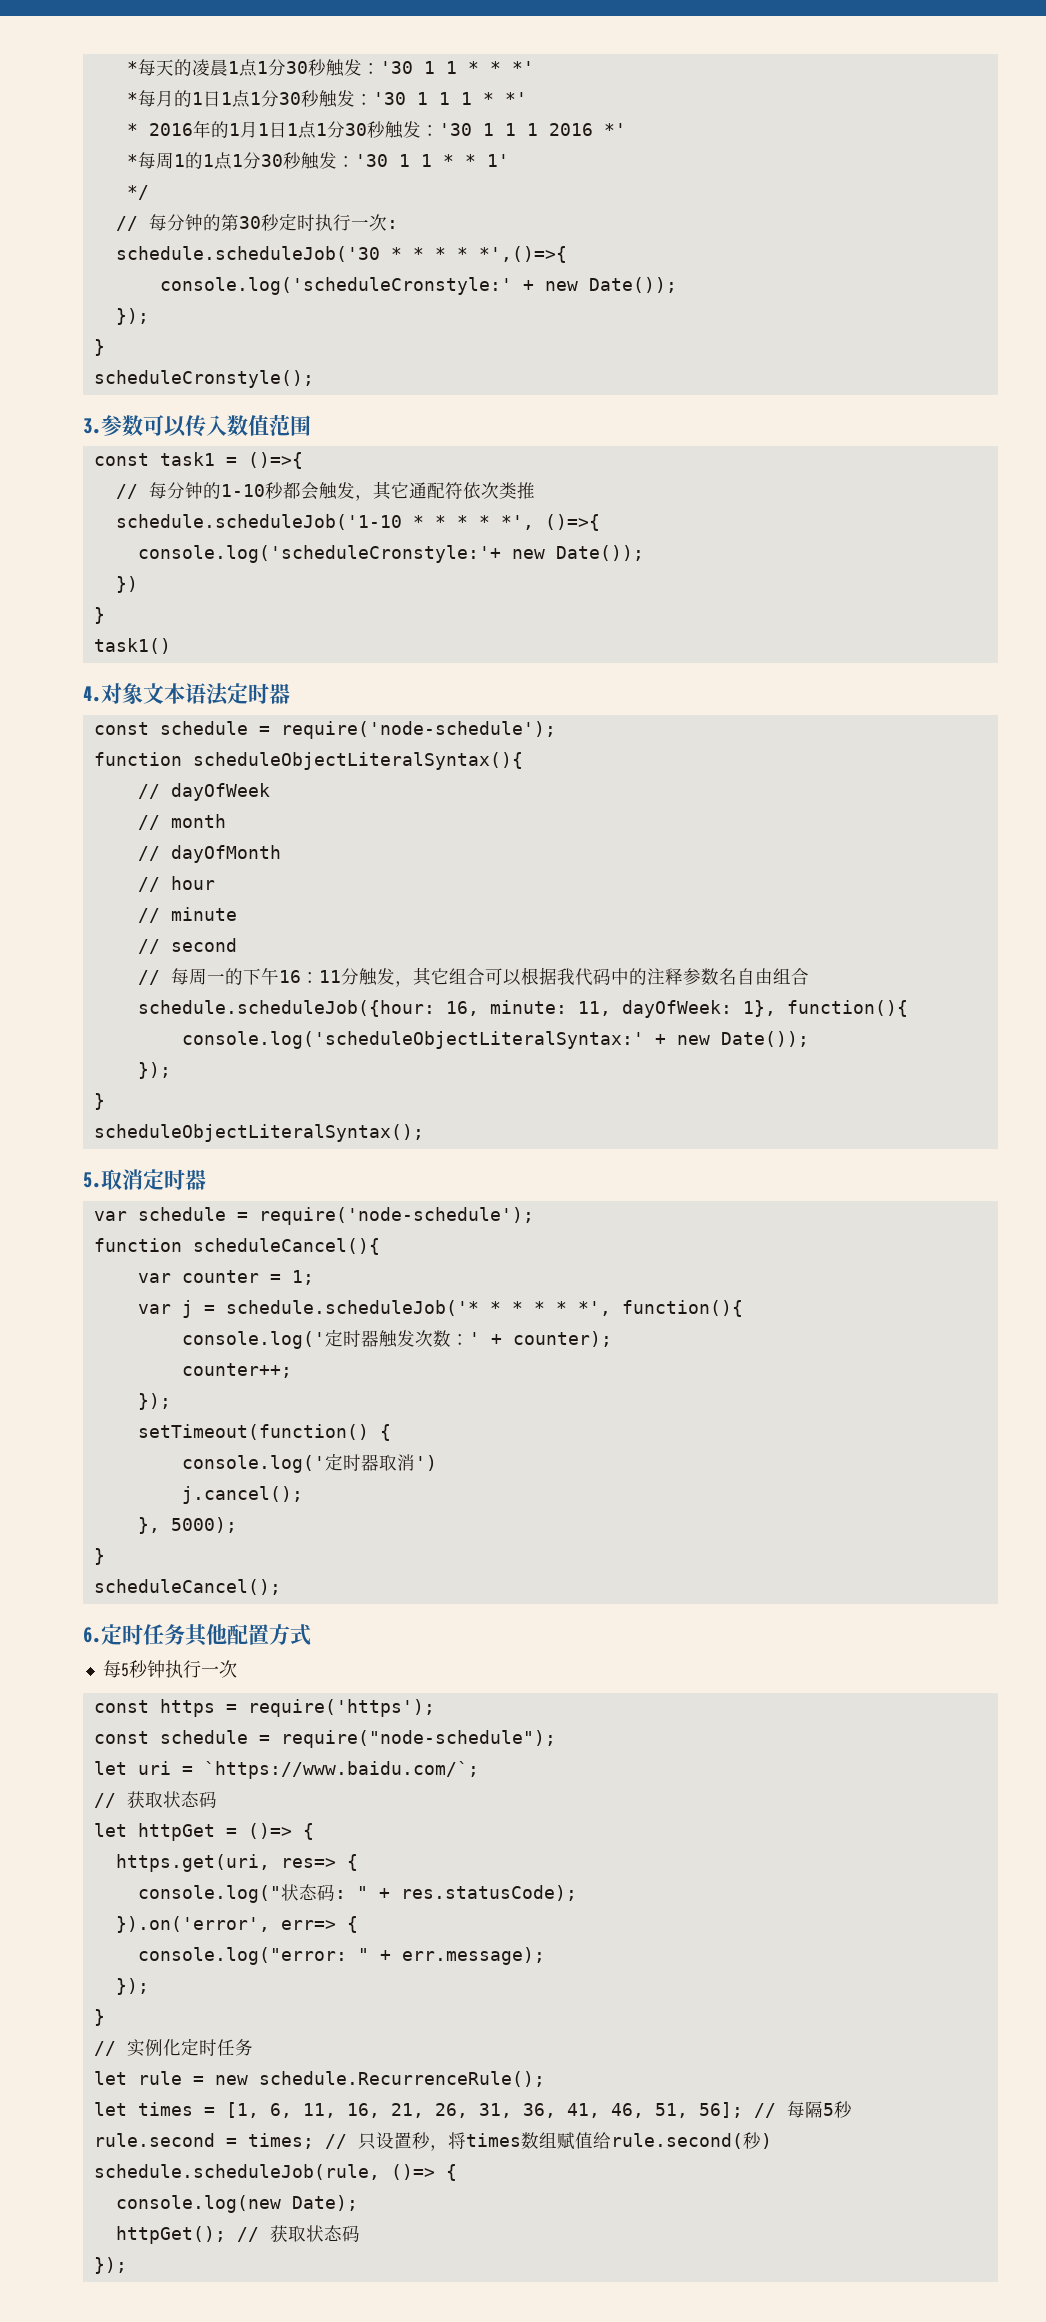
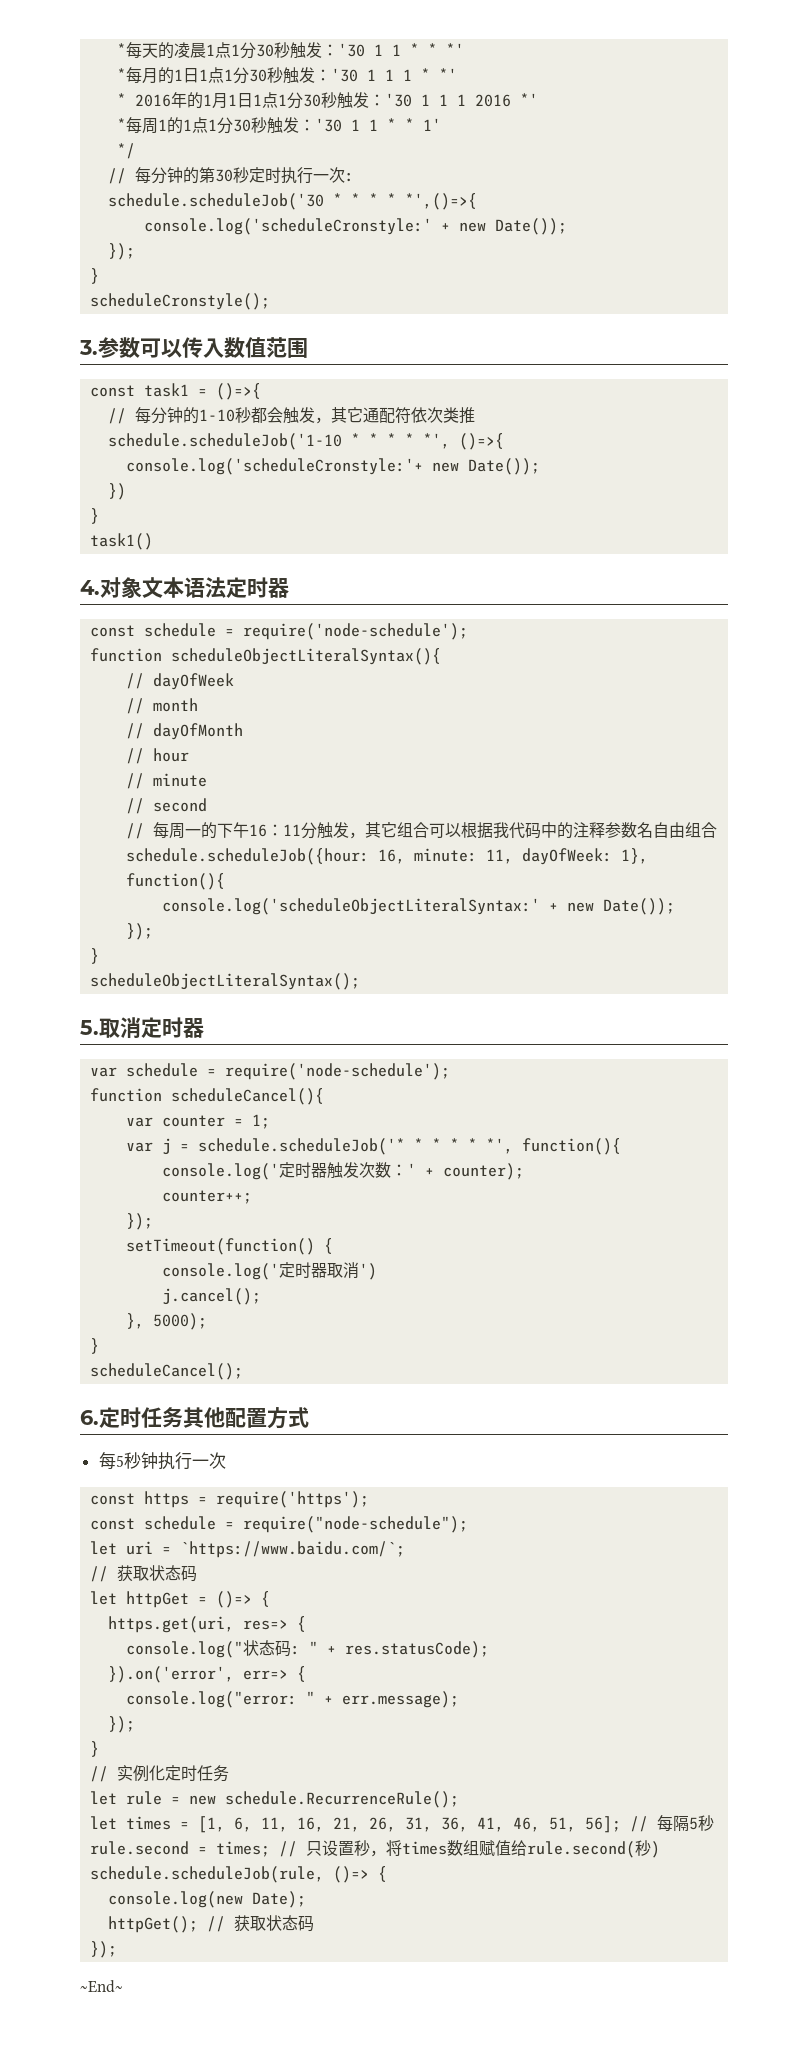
(127, 2265) none -> [80,1980,123,1993] // ~End~

